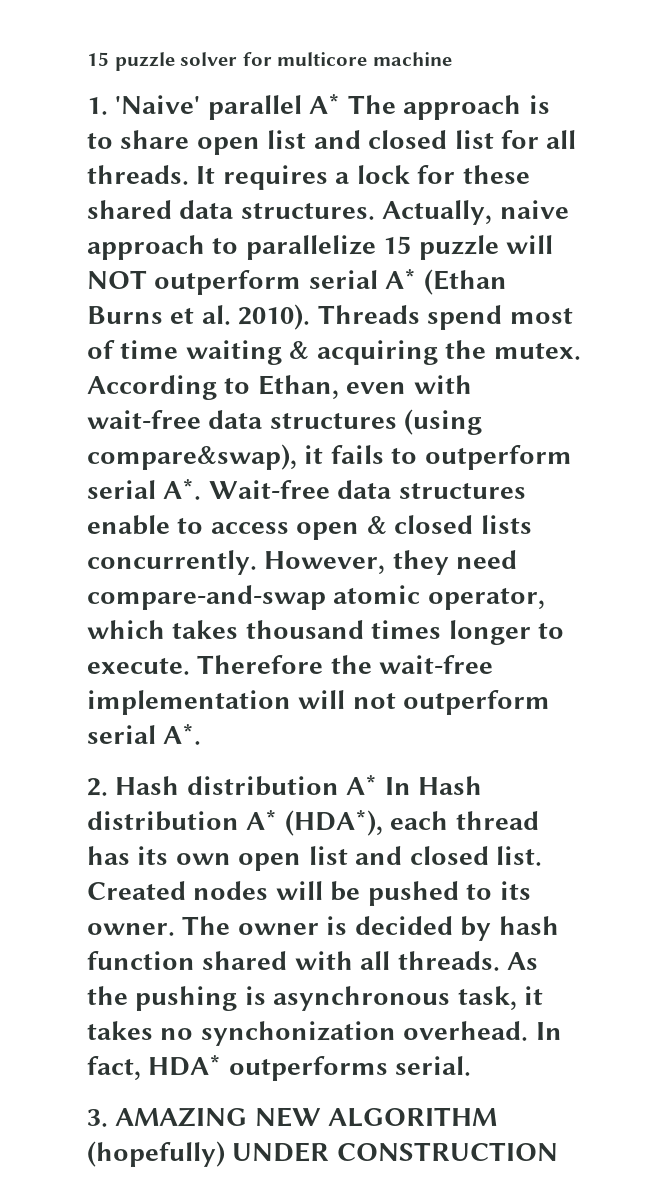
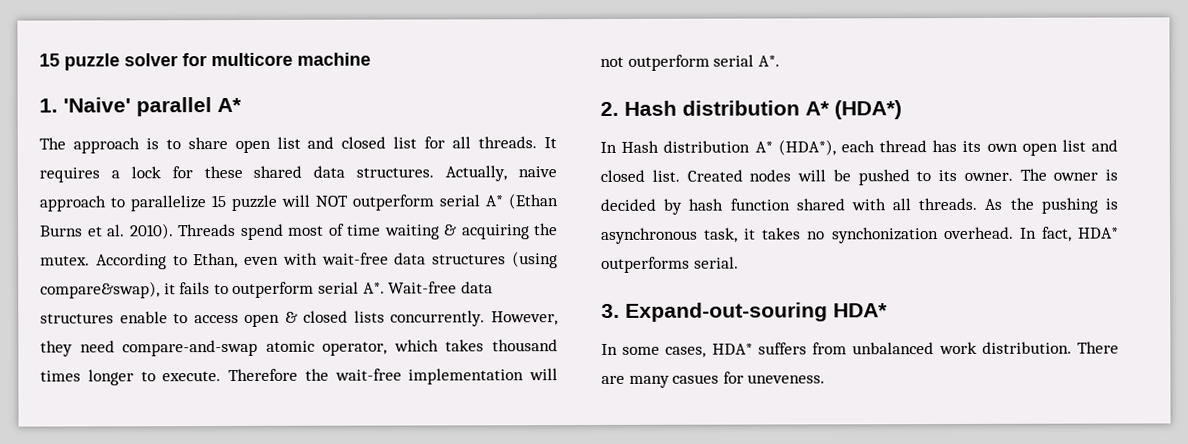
(341, 103) none -> (242, 105) //
(378, 784) none -> [834,100,902,120] (HDA*) //
[115,1107,498,1127] [87,1141,558,1167] AMAZING NEW ALGORITHM (hopefully) UNDER CONSTRUCTION -> [625,302,888,322] [601,341,1119,358] [601,371,826,388] Expand-out-souring HDA* // In some cases, HDA* suffers from unbalanced work distribution. There are many casues for uneveness.

